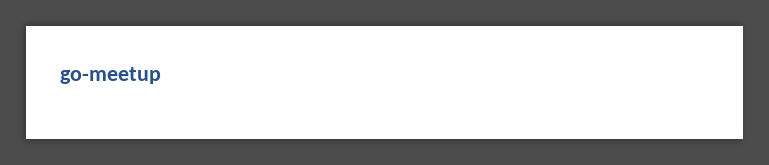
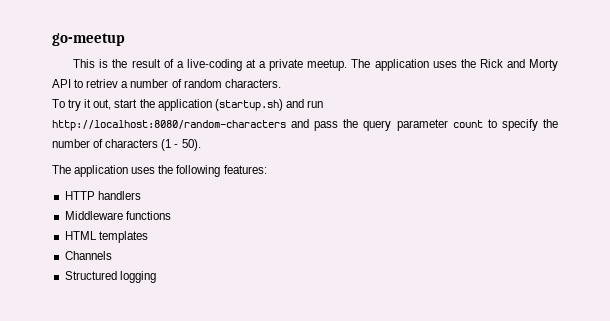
(161, 75) none -> [73,59,558,71] [52,79,281,88] [52,99,323,111] [52,119,558,131] [52,139,201,151] [52,165,267,177] [64,191,141,200] [64,211,171,220] [64,231,148,243] [64,251,112,260] [64,271,156,283] // This is the result of a live-coding at a private meetup. The application uses the Rick and Morty API to retriev a number of random characters. // To try it out, start the application (startup.sh) and run http://localhost:8080/random-characters and pass the query parameter count to specify the number of characters (1 - 50). // The application uses the following features: // HTTP handlers // Middleware functions // HTML templates // Channels // Structured logging

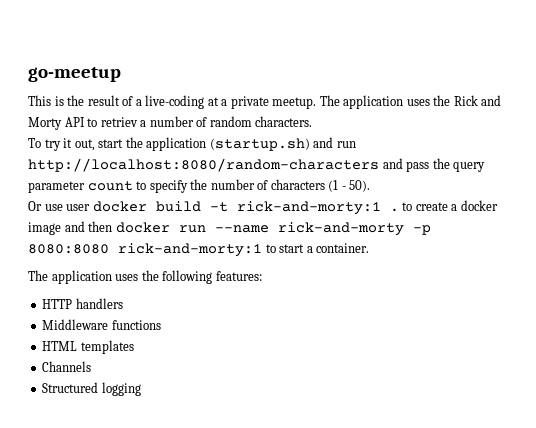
(201, 145) none -> [28,200,498,215] [28,221,431,236] [28,243,370,257] // Or use user docker build -t rick-and-morty:1 . to create a docker image and then docker run --name rick-and-morty -p 8080:8080 rick-and-morty:1 to start a container.

